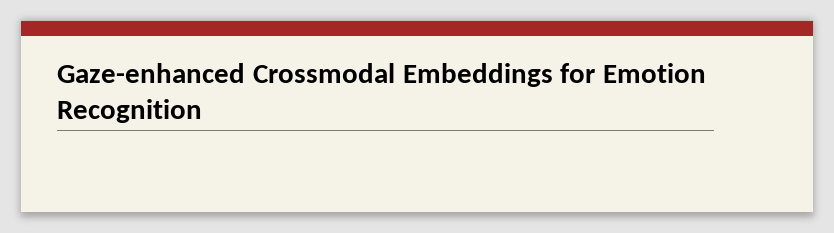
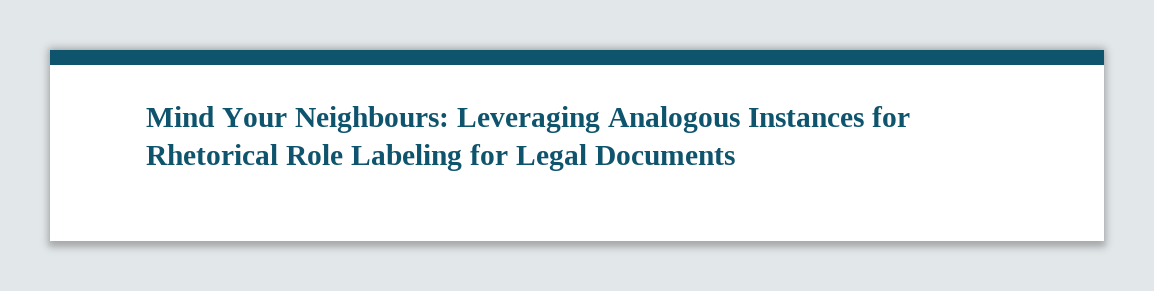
[57,63,707,87] [57,99,202,123] Gaze-enhanced Crossmodal Embeddings for Emotion Recognition -> [146,106,910,133] [146,144,735,171] Mind Your Neighbours: Leveraging Analogous Instances for Rhetorical Role Labeling for Legal Documents

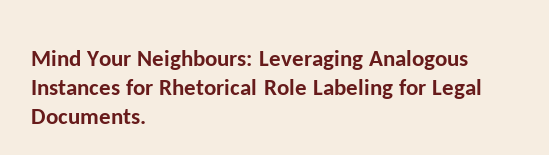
[594,146,735,165] Documents -> [31,109,146,124] Documents.

